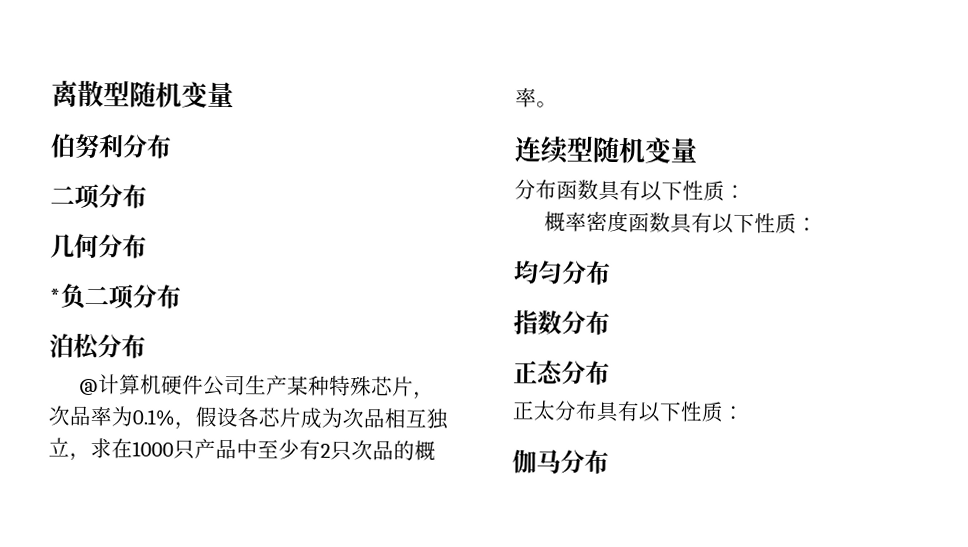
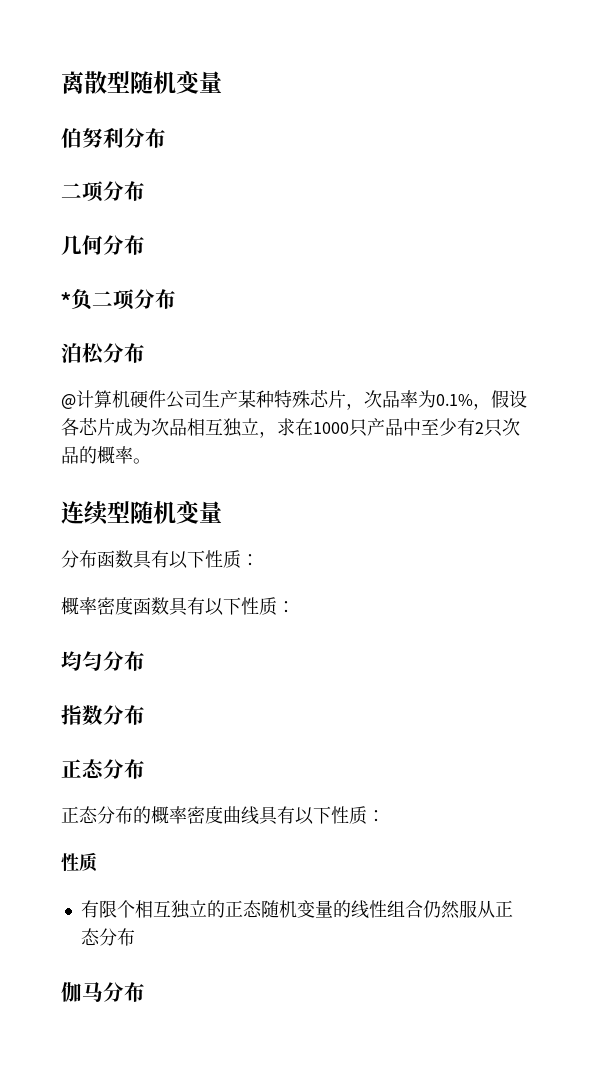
[533,400,744,423] 太分布具有以下性质： -> [79,806,385,825] [61,852,97,872] [80,900,513,919] [80,928,135,946] 态分布的概率密度曲线具有以下性质： // 性质 // 有限个相互独立的正态随机变量的线性组合仍然服从正态分布

